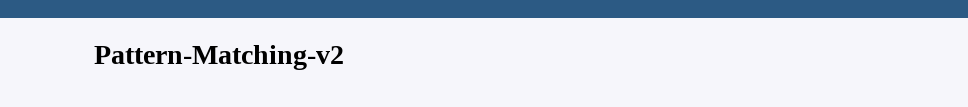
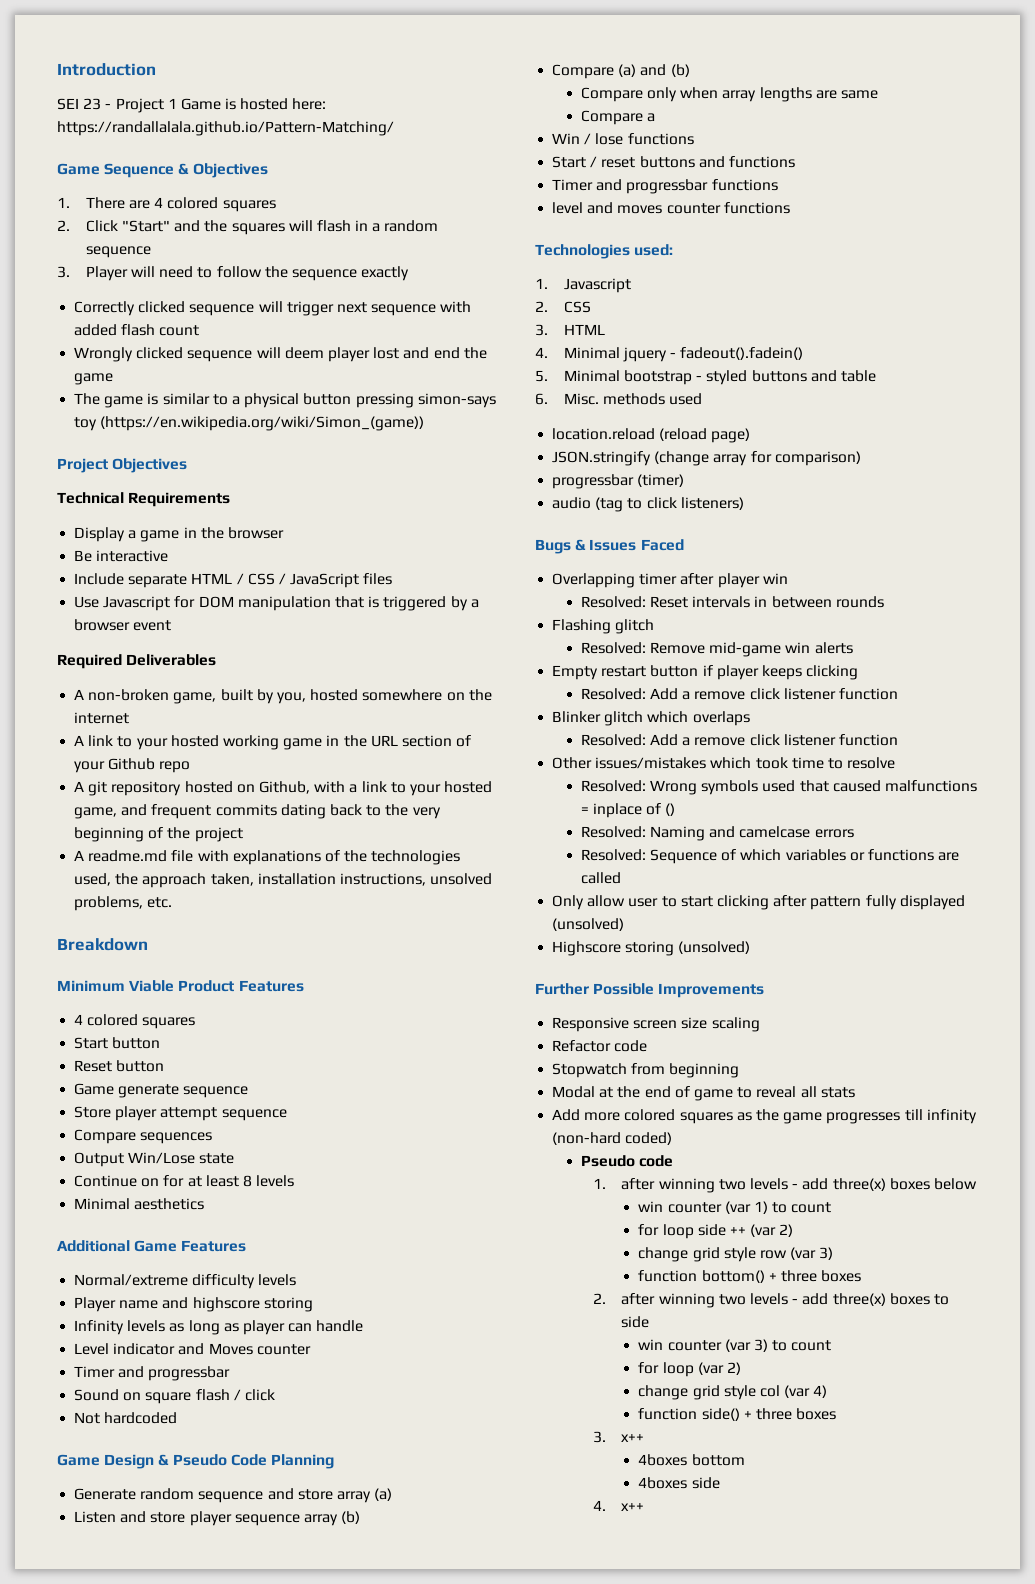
[94,45,344,70] Pattern-Matching-v2 -> [57,63,156,76] [57,98,327,113] [57,121,394,136] [57,163,268,178] [57,197,276,212] [57,220,439,235] [85,246,151,258] [57,266,410,281] [74,301,472,316] [74,324,200,336] [74,347,487,362] [74,373,114,385] [74,393,496,408] [74,416,425,431] [57,458,188,473] [57,492,231,507] [74,527,284,542] [74,550,169,562] [74,573,393,588] [74,596,479,611] [74,619,172,631] [57,654,217,669] [74,689,492,704] [74,712,130,724] [74,735,472,750] [74,758,191,773] [74,781,493,796] [74,804,441,819] [74,827,243,842] [74,850,461,865] [74,873,493,888] [74,896,173,911] [57,938,148,951] [57,980,304,992] [74,1014,196,1029] [74,1037,161,1049] [74,1060,165,1072] [74,1083,249,1098] [74,1106,287,1121] [74,1129,213,1144] [74,1152,235,1167] [74,1175,295,1187] [74,1198,205,1210] [57,1240,247,1252] [74,1274,297,1289] [74,1297,313,1312] [74,1320,364,1335] [74,1343,311,1355] [74,1366,231,1381] [74,1389,275,1404] [74,1412,178,1424] [57,1454,334,1469] [74,1488,393,1503] [74,1511,361,1526] [552,64,690,79] [580,87,878,102] [580,110,656,125] [552,133,694,145] [552,156,795,168] [552,179,778,194] [552,202,790,214] [535,244,674,259] [535,278,631,293] [535,301,591,313] [535,324,605,336] [535,347,804,362] [535,370,876,385] [535,393,703,405] [552,428,751,443] [552,451,861,466] [552,474,685,489] [552,497,744,512] [535,539,684,554] [552,573,788,588] [580,596,884,608] [552,619,655,634] [580,642,853,657] [552,665,859,680] [580,688,898,700] [552,711,750,726] [580,734,898,746] [552,757,896,769] [580,780,977,795] [580,803,676,818] [580,826,854,841] [580,849,960,864] [580,872,621,884] [552,895,965,910] [552,918,625,931] [552,941,751,956] [535,983,765,998] [552,1017,760,1032] [552,1040,648,1052] [552,1063,740,1078] [552,1086,855,1101] [552,1109,977,1124] [552,1132,673,1145] [580,1155,674,1167] [592,1178,977,1193] [638,1201,832,1214] [638,1224,794,1239] [638,1247,834,1262] [638,1270,862,1283] [592,1293,949,1308] [621,1316,650,1328] [638,1339,832,1352] [638,1362,742,1377] [638,1385,828,1400] [638,1408,837,1421] [592,1431,645,1443] [638,1454,745,1466] [638,1477,720,1489] [592,1500,645,1511] Introduction // SEI 23 - Project 1 Game is hosted here: https://randallalala.github.io/Pattern-Matching/ // Game Sequence & Objectives // 1. There are 4 colored squares // 2. Click "Start" and the squares will flash in a random sequence // 3. Player will need to follow the sequence exactly // Correctly clicked sequence will trigger next sequence with added flash count // Wrongly clicked sequence will deem player lost and end the game // The game is similar to a physical button pressing simon-says toy (https://en.wikipedia.org/wiki/Simon_(game)) // Project Objectives // Technical Requirements // Display a game in the browser // Be interactive // Include separate HTML / CSS / JavaScript files // Use Javascript for DOM manipulation that is triggered by a browser event // Required Deliverables // A non-broken game, built by you, hosted somewhere on the internet // A link to your hosted working game in the URL section of your Github repo // A git repository hosted on Github, with a link to your hosted game, and frequent commits dating back to the very beginning of the project // A readme.md file with explanations of the technologies used, the approach taken, installation instructions, unsolved problems, etc. // Breakdown // Minimum Viable Product Features // 4 colored squares // Start button // Reset button // Game generate sequence // Store player attempt sequence // Compare sequences // Output Win/Lose state // Continue on for at least 8 levels // Minimal aesthetics // Additional Game Features // Normal/extreme difficulty levels // Player name and highscore storing // Infinity levels as long as player can handle // Level indicator and Moves counter // Timer and progressbar // Sound on square flash / click // Not hardcoded // Game Design & Pseudo Code Planning // Generate random sequence and store array (a) // Listen and store player sequence array (b) // Compare (a) and (b) // Compare only when array lengths are same // Compare a // Win / lose functions // Start / reset buttons and functions // Timer and progressbar functions // level and moves counter functions // Technologies used: // 1. Javascript // 2. CSS // 3. HTML // 4. Minimal jquery - fadeout().fadein() // 5. Minimal bootstrap - styled buttons and table // 6. Misc. methods used // location.reload (reload page) // JSON.stringify (change array for comparison) // progressbar (timer) // audio (tag to click listeners) // Bugs & Issues Faced // Overlapping timer after player win // Resolved: Reset intervals in between rounds // Flashing glitch // Resolved: Remove mid-game win alerts // Empty restart button if player keeps clicking // Resolved: Add a remove click listener function // Blinker glitch which overlaps // Resolved: Add a remove click listener function // Other issues/mistakes which took time to resolve // Resolved: Wrong symbols used that caused malfunctions = inplace of () // Resolved: Naming and camelcase errors // Resolved: Sequence of which variables or functions are called // Only allow user to start clicking after pattern fully displayed (unsolved) // Highscore storing (unsolved) // Further Possible Improvements // Responsive screen size scaling // Refactor code // Stopwatch from beginning // Modal at the end of game to reveal all stats // Add more colored squares as the game progresses till infinity (non-hard coded) // Pseudo code // 1. after winning two levels - add three(x) boxes below // win counter (var 1) to count // for loop side ++ (var 2) // change grid style row (var 3) // function bottom() + three boxes // 2. after winning two levels - add three(x) boxes to side // win counter (var 3) to count // for loop (var 2) // change grid style col (var 4) // function side() + three boxes // 3. x++ // 4boxes bottom // 4boxes side // 4. x++

